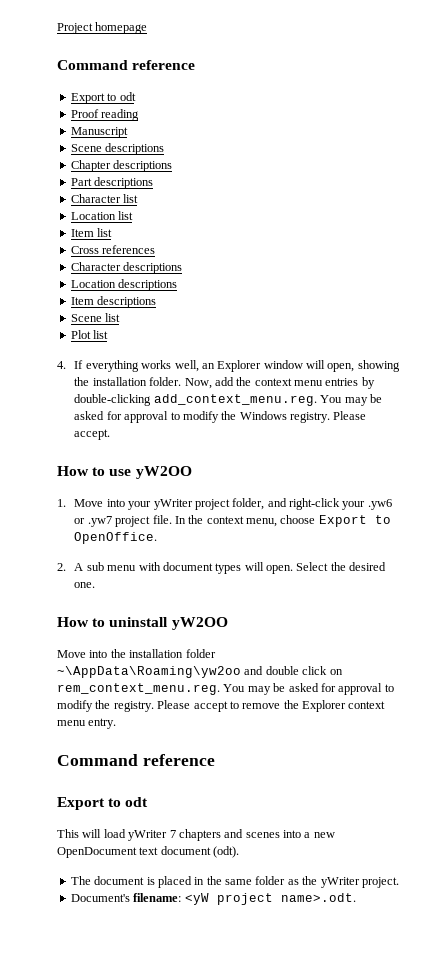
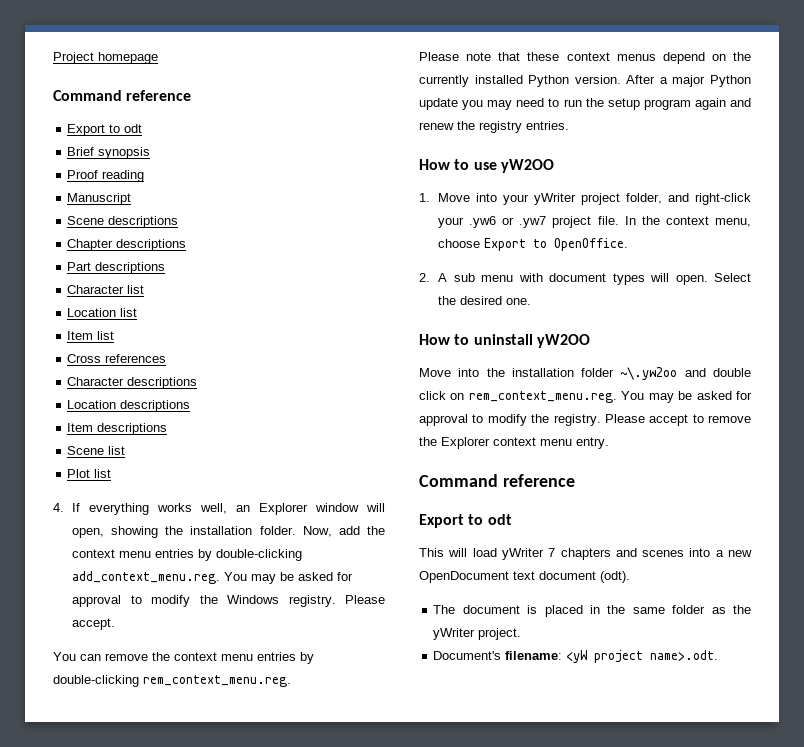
(136, 96) none -> [67,147,151,159] // Brief synopsis
(111, 434) none -> [53,652,314,664] [53,675,291,687] [419,52,751,64] [419,75,751,87] [419,98,751,110] [419,121,569,133] // You can remove the context menu entries by double-clicking rem_context_menu.reg. // Please note that these context menus depend on the currently installed Python version. After a major Python update you may need to run the setup program again and renew the registry entries.
[57,666,241,678] ~\AppData\Roaming\yw2oo -> [620,367,678,380] ~\.yw2oo

